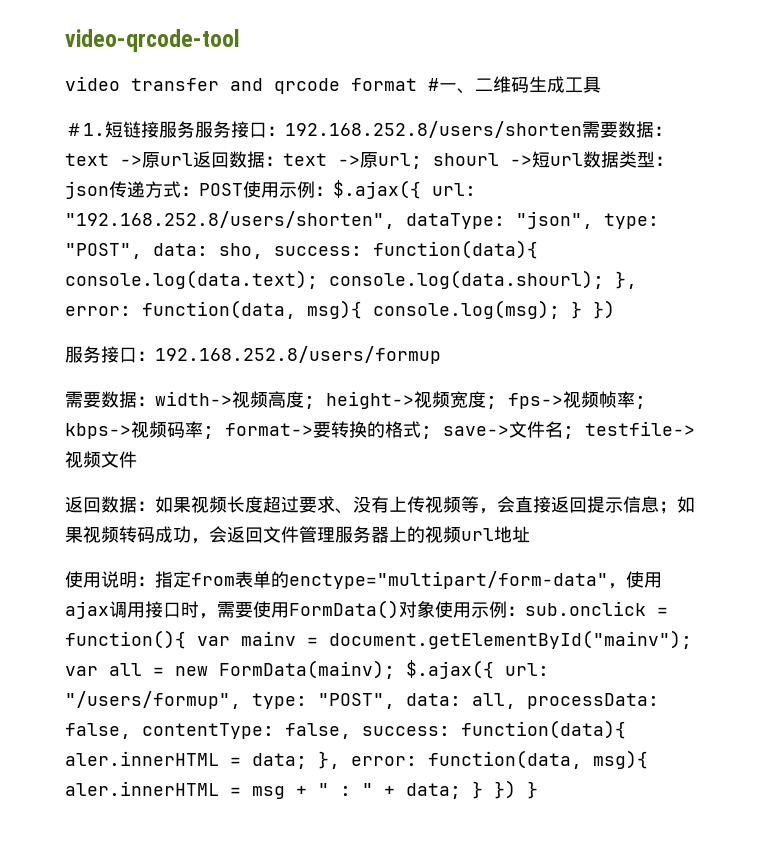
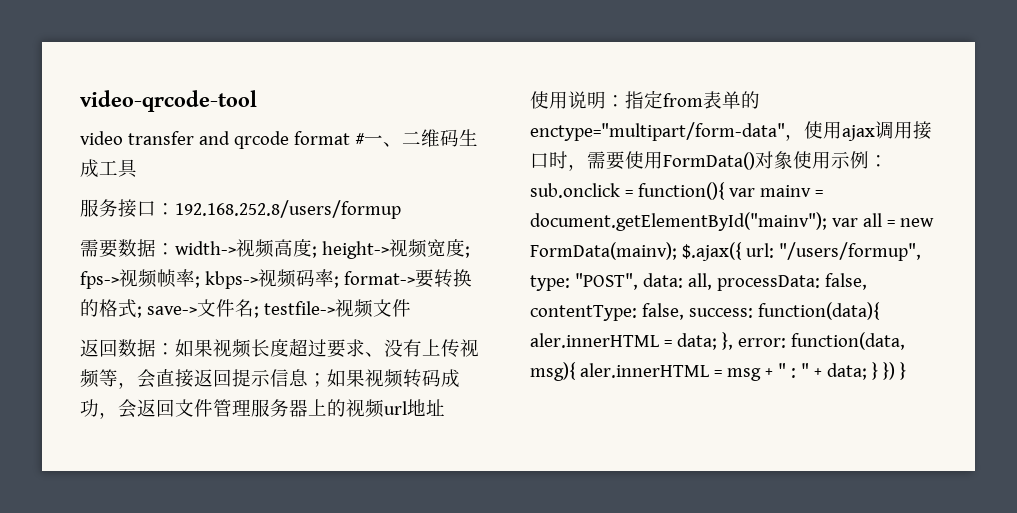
[65,121,672,138] [65,151,673,169] [65,180,476,199] [65,211,659,229] [65,240,538,259] [65,270,637,289] [65,300,615,319] // ＃1.短链接服务服务接口：192.168.252.8/users/shorten需要数据：text ->原url返回数据：text ->原url; shourl ->短url数据类型：json传递方式：POST使用示例：$.ajax({ url: "192.168.252.8/users/shorten", dataType: "json", type: "POST", data: sho, success: function(data){ console.log(data.text); console.log(data.shourl); }, error: function(data, msg){ console.log(msg); } }) -> (138, 168) none

